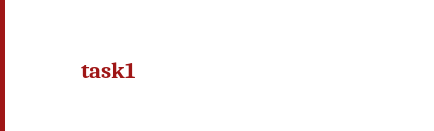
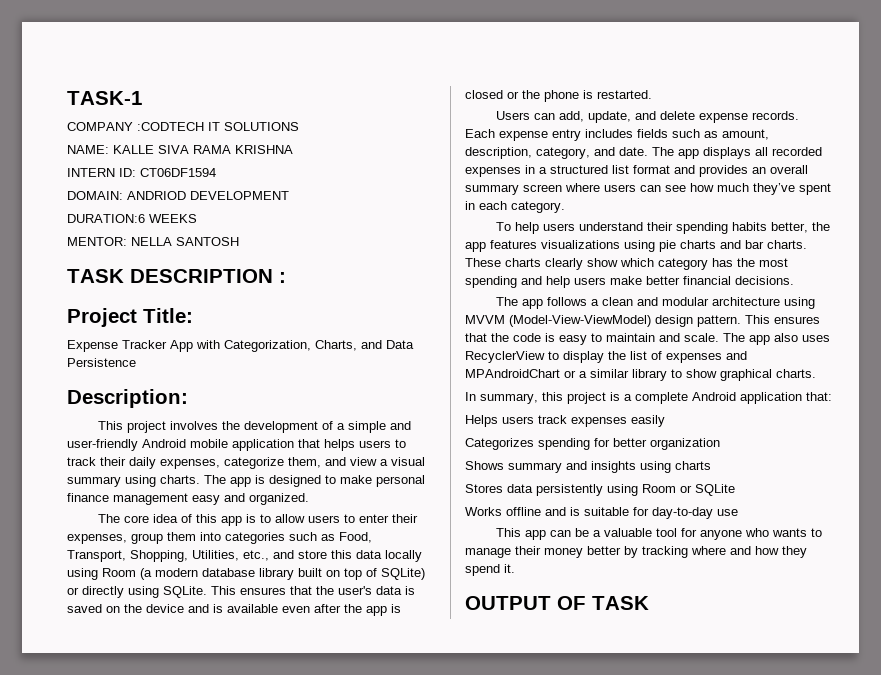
[81,62,136,78] task1 -> [67,91,142,105] [67,122,299,131] [67,145,293,154] [67,168,216,177] [67,191,289,200] [67,214,197,223] [67,237,239,246] [67,269,286,283] [67,308,193,327] [67,340,414,352] [67,358,136,367] [67,389,188,408] [97,421,411,433] [67,439,406,451] [67,457,425,469] [67,475,425,487] [67,493,309,505] [97,514,418,526] [67,532,372,544] [67,550,422,562] [67,568,425,580] [67,586,415,598] [67,604,401,616] [465,90,652,102] [495,111,799,123] [465,129,769,141] [465,147,822,159] [465,165,808,177] [465,183,831,195] [465,201,565,213] [495,222,830,234] [465,240,807,252] [465,258,788,270] [465,276,794,288] [495,297,815,309] [465,315,820,327] [465,333,830,345] [465,351,747,363] [465,369,816,381] [465,392,832,404] [465,415,665,427] [465,438,720,450] [465,461,711,473] [465,484,735,496] [465,507,738,519] [495,528,822,540] [465,546,807,558] [465,564,515,576] [465,596,649,610] TASK-1 // COMPANY :CODTECH IT SOLUTIONS // NAME: KALLE SIVA RAMA KRISHNA // INTERN ID: CT06DF1594 // DOMAIN: ANDRIOD DEVELOPMENT // DURATION:6 WEEKS // MENTOR: NELLA SANTOSH // TASK DESCRIPTION : // Project Title: // Expense Tracker App with Categorization, Charts, and Data Persistence // Description: // This project involves the development of a simple and user-friendly Android mobile application that helps users to track their daily expenses, categorize them, and view a visual summary using charts. The app is designed to make personal finance management easy and organized. // The core idea of this app is to allow users to enter their expenses, group them into categories such as Food, Transport, Shopping, Utilities, etc., and store this data locally using Room (a modern database library built on top of SQLite) or directly using SQLite. This ensures that the user's data is saved on the device and is available even after the app is closed or the phone is restarted. // Users can add, update, and delete expense records. Each expense entry includes fields such as amount, description, category, and date. The app displays all recorded expenses in a structured list format and provides an overall summary screen where users can see how much they’ve spent in each category. // To help users understand their spending habits better, the app features visualizations using pie charts and bar charts. These charts clearly show which category has the most spending and help users make better financial decisions. // The app follows a clean and modular architecture using MVVM (Model-View-ViewModel) design pattern. This ensures that the code is easy to maintain and scale. The app also uses RecyclerView to display the list of expenses and MPAndroidChart or a similar library to show graphical charts. // In summary, this project is a complete Android application that: // Helps users track expenses easily // Categorizes spending for better organization // Shows summary and insights using charts // Stores data persistently using Room or SQLite // Works offline and is suitable for day-to-day use // This app can be a valuable tool for anyone who wants to manage their money better by tracking where and how they spend it. // OUTPUT OF TASK

